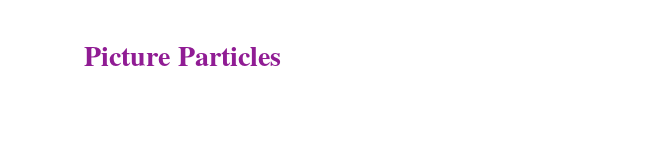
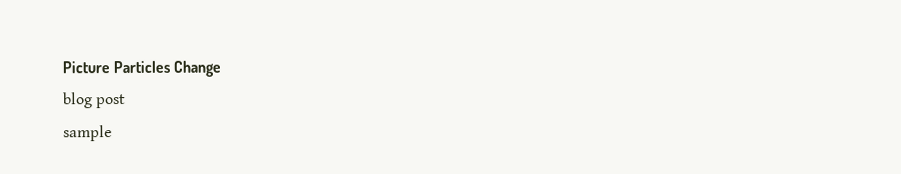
(281, 56) none -> [173,60,222,77] [63,92,127,109] [63,125,113,142] Change // blog post // sample

